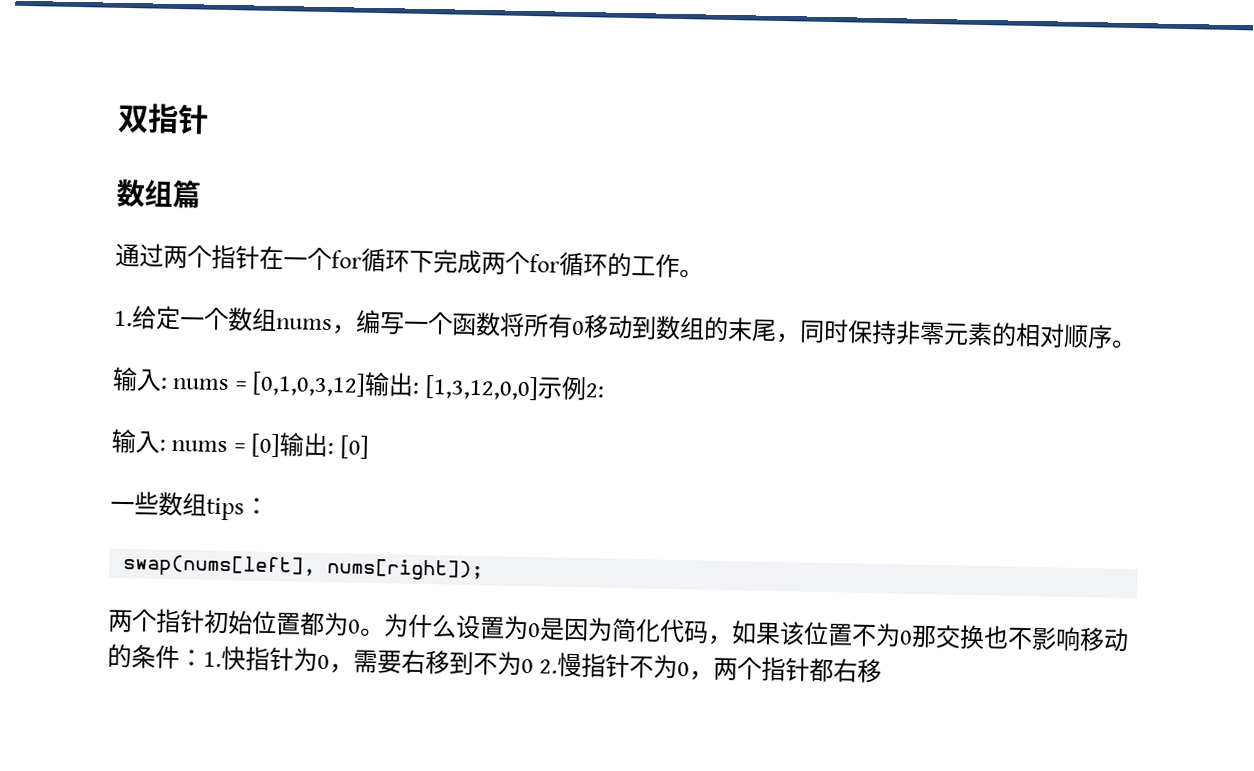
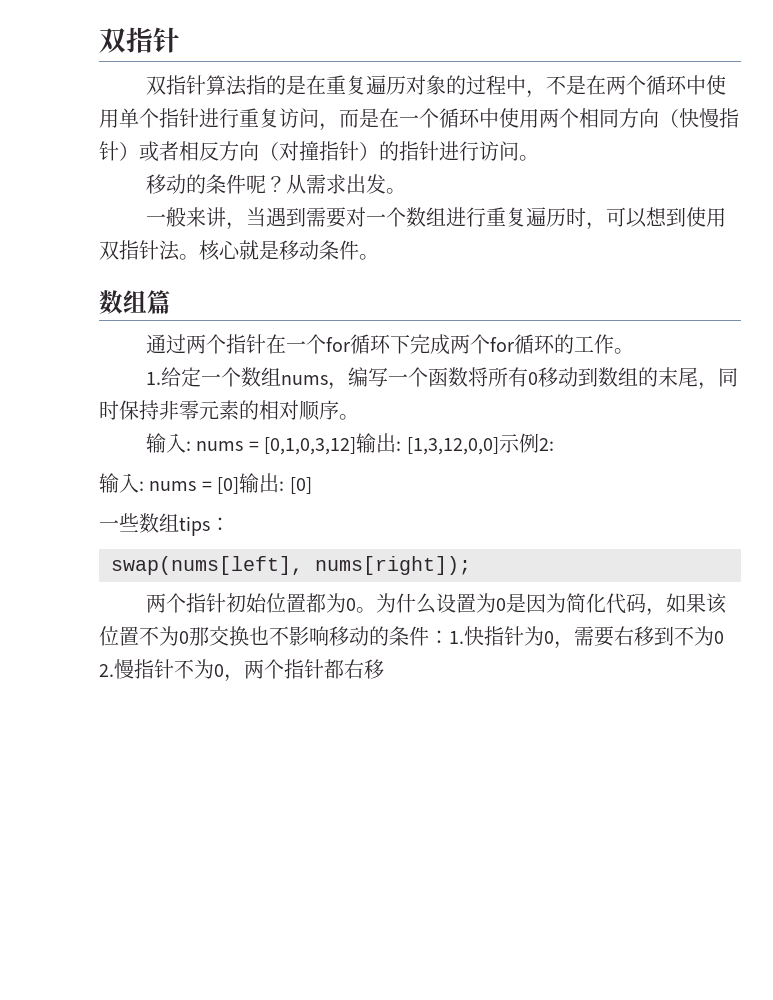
[117,103,209,135] 双指针 -> [99,27,180,53] [145,75,726,98] [99,108,739,131] [99,141,539,162] [145,174,406,194] [145,207,726,230] [99,240,379,261] 双指针 // 双指针算法指的是在重复遍历对象的过程中，不是在两个循环中使用单个指针进行重复访问，而是在一个循环中使用两个相同方向（快慢指针）或者相反方向（对撞指针）的指针进行访问。 // 移动的条件呢？从需求出发。 // 一般来讲，当遇到需要对一个数组进行重复遍历时，可以想到使用双指针法。核心就是移动条件。

